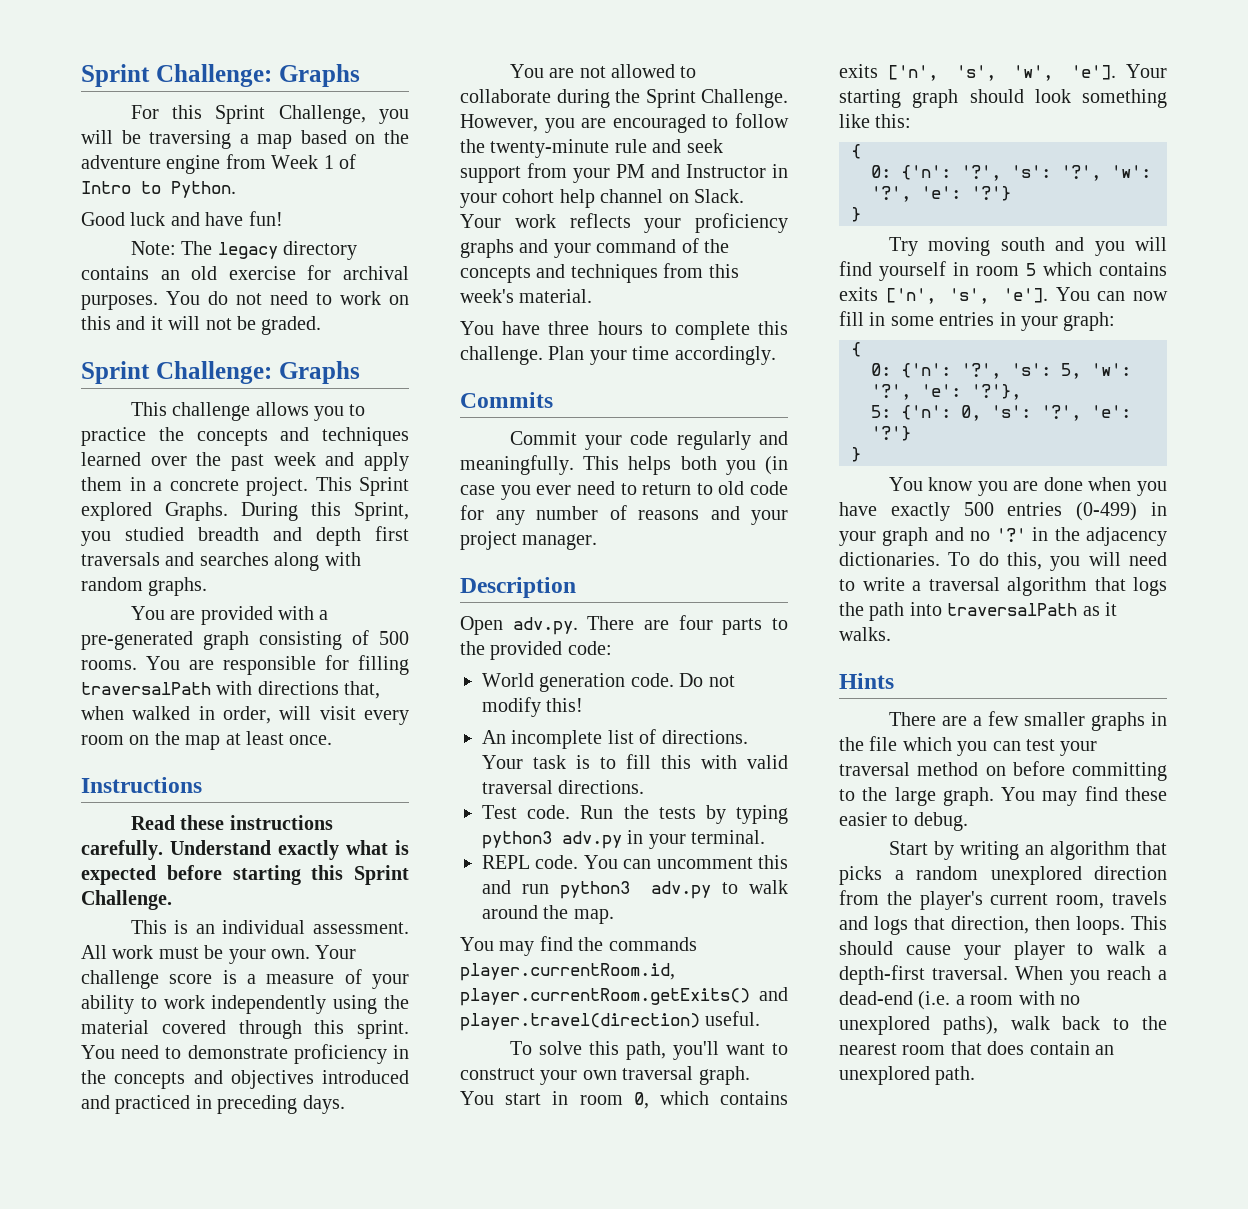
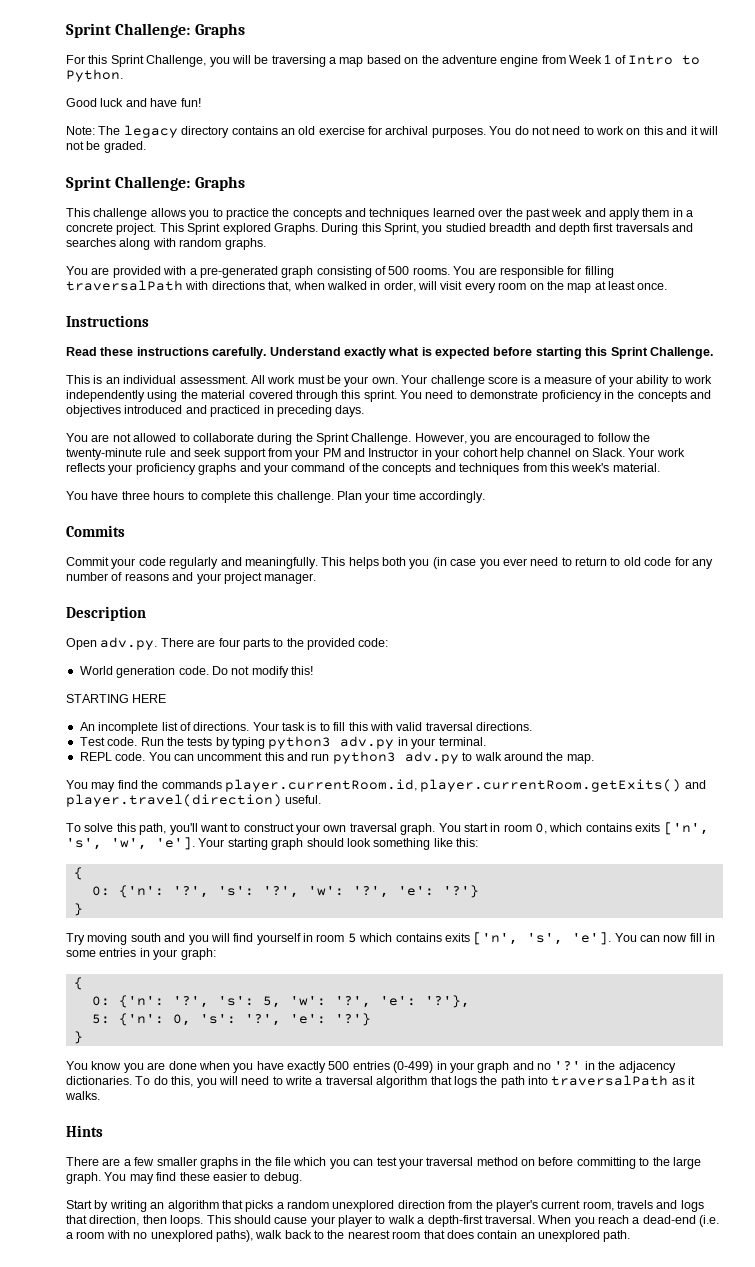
(584, 705) none -> [66,694,167,703] // STARTING HERE

